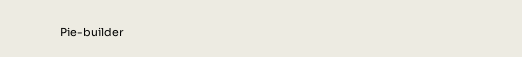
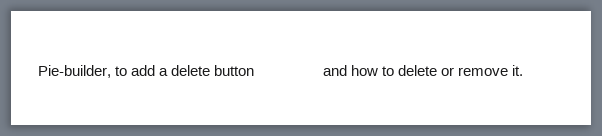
[60,27,124,37] Pie-builder -> [38,65,524,78] Pie-builder, to add a delete button and how to delete or remove it.

